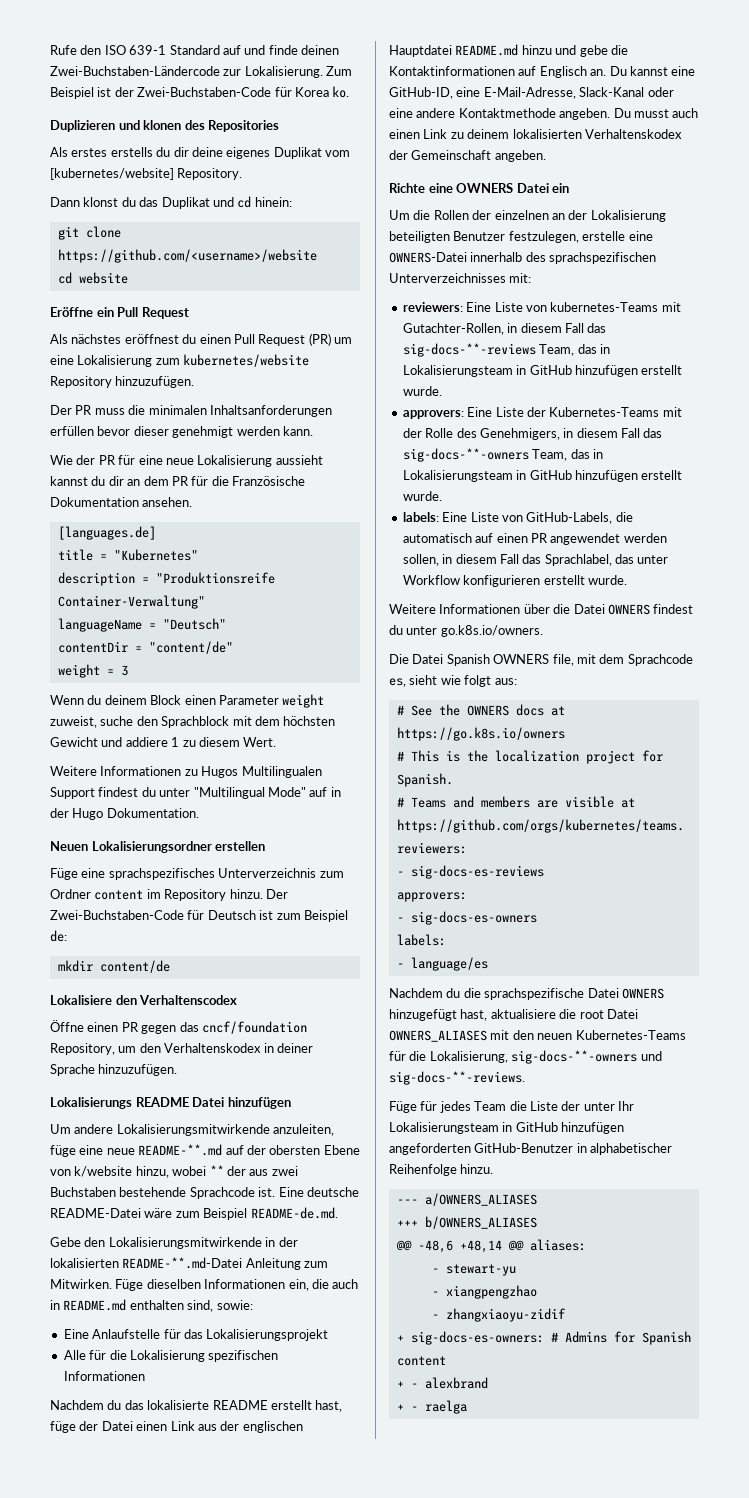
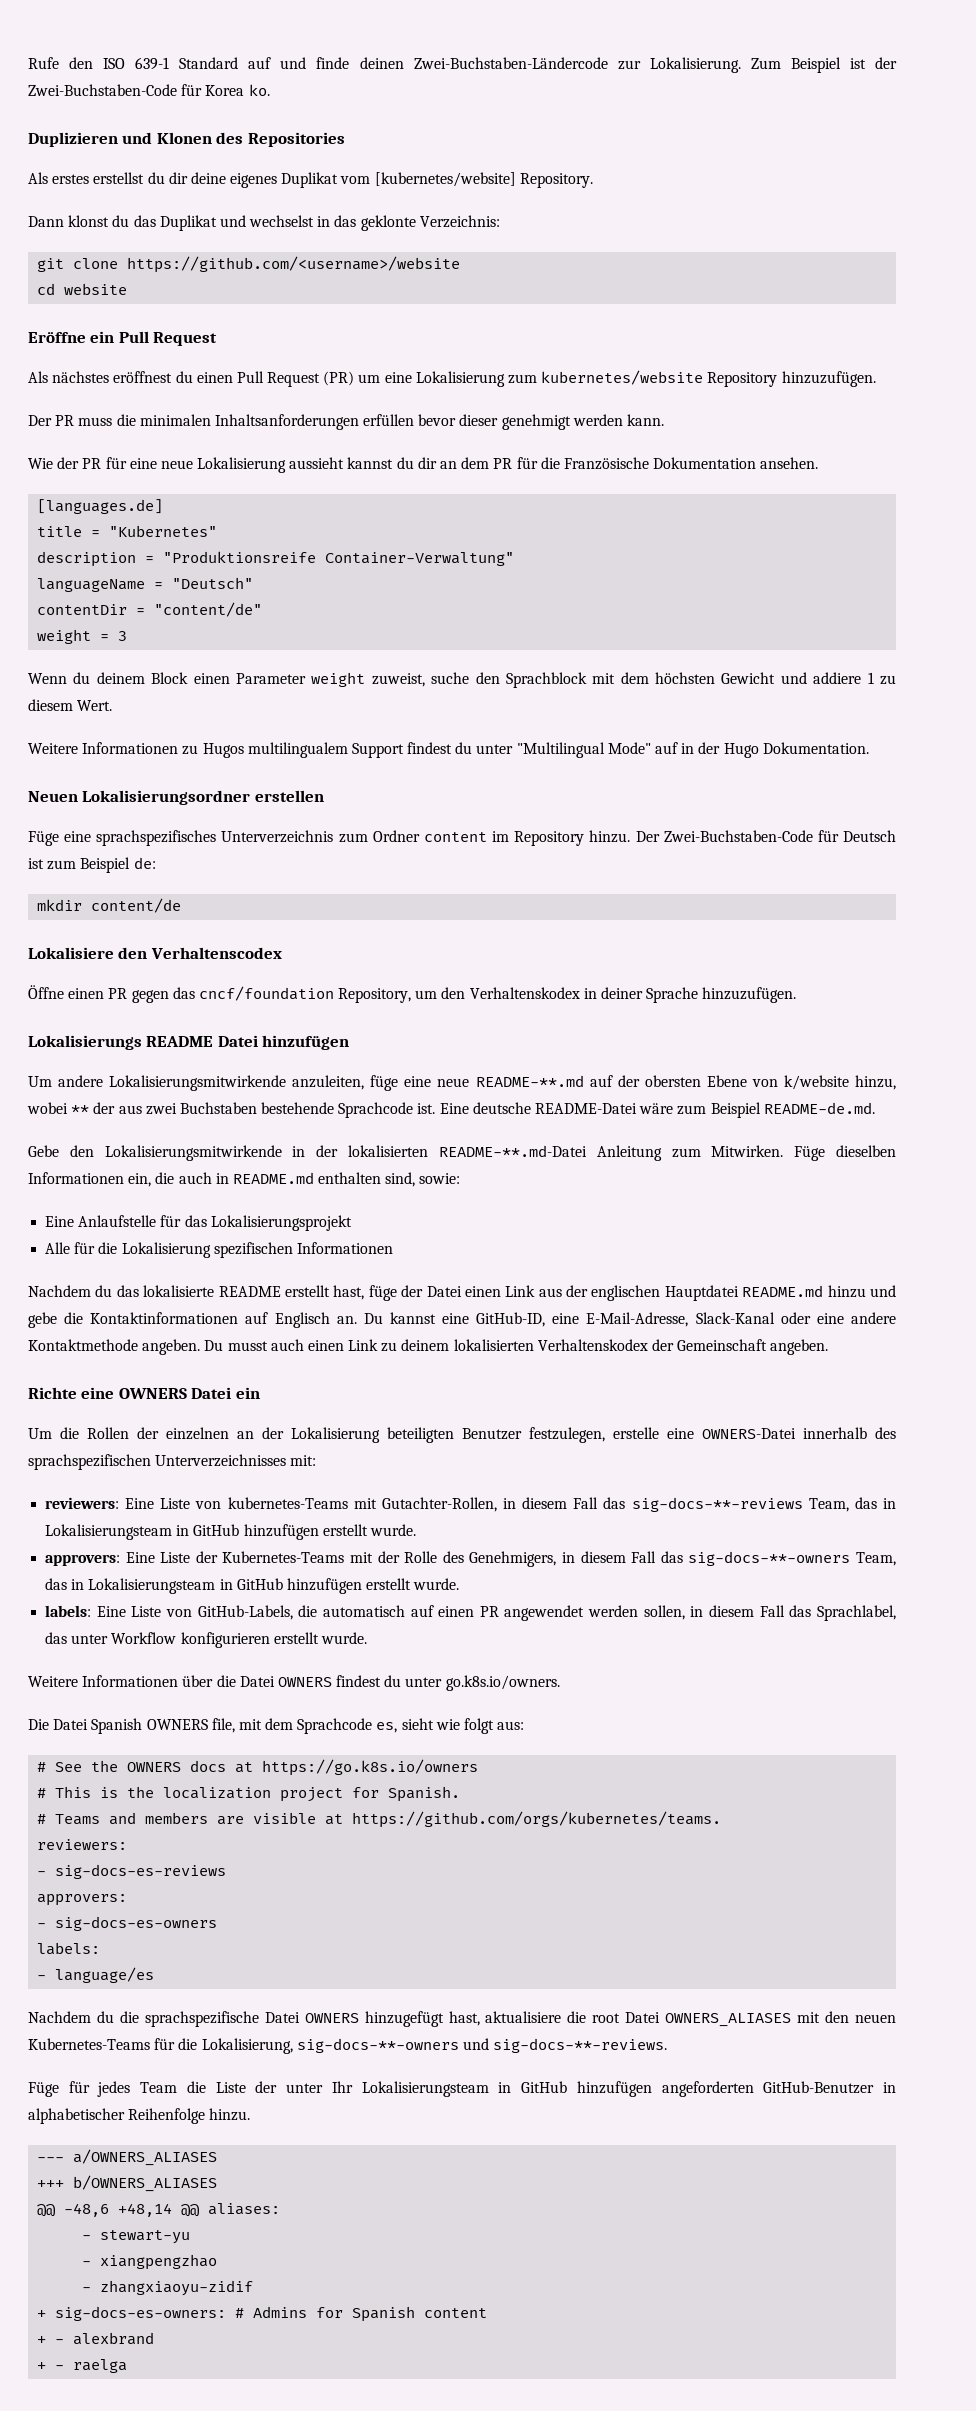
[143,120,182,130] klonen -> [156,132,212,144] Klonen
[110,147,153,157] erstells -> [93,172,145,184] erstellst
[237,196,292,208] cd hinein: -> [249,215,500,231] wechselst in das geklonte Verzeichnis:
[241,766,322,778] Multilingualen -> [247,742,348,758] multilingualem

